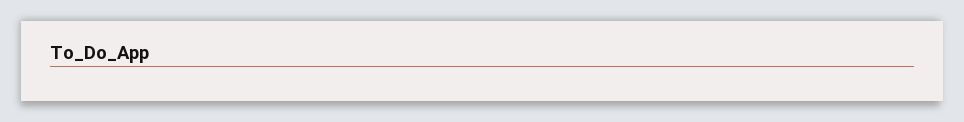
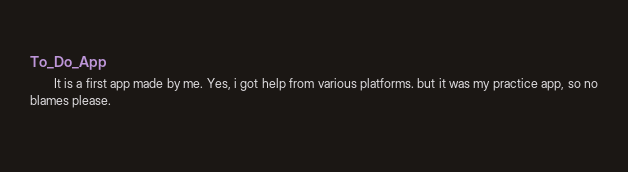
(149, 54) none -> [53,78,598,91] [30,95,112,108] // It is a first app made by me. Yes, i got help from various platforms. but it was my practice app, so no blames please.

